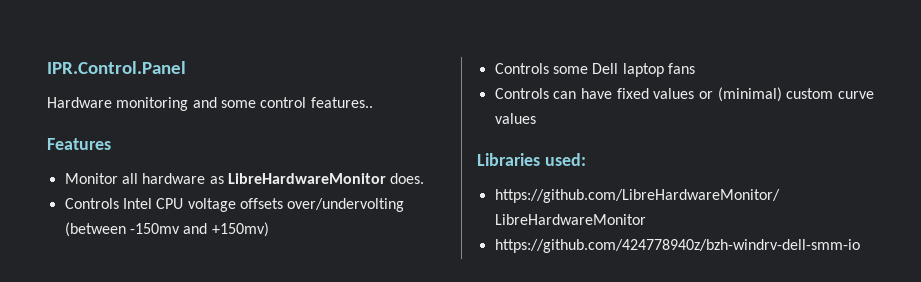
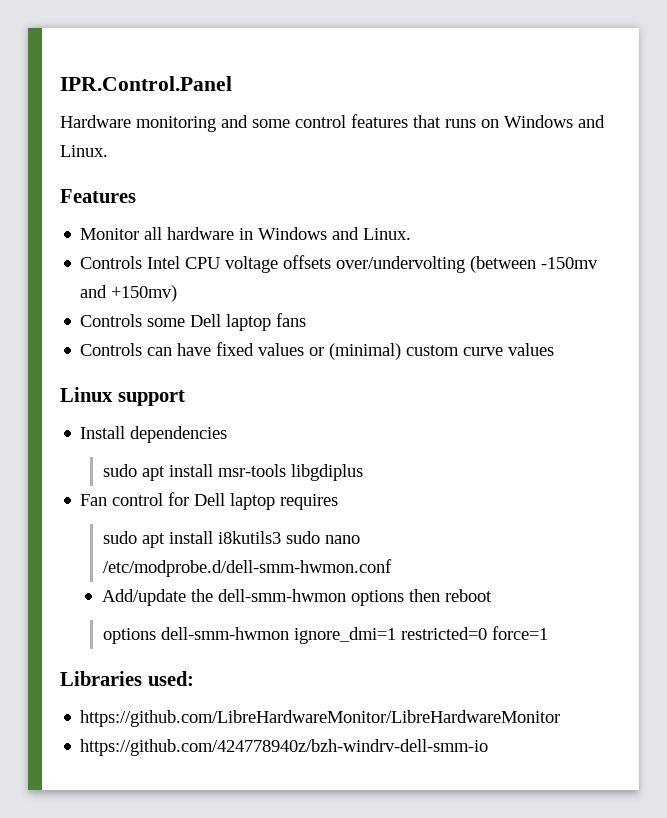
[310,97,373,108] features.. -> [351,114,605,128] [60,145,108,157] features that runs on Windows and Linux.
[209,173,425,184] as LibreHardwareMonitor does. -> [239,227,412,240] in Windows and Linux.
(536, 118) none -> [60,387,185,406] [80,426,228,443] [102,464,363,481] [80,492,339,510] [102,531,360,548] [102,559,392,577] [101,589,492,606] [102,626,548,644] // Linux support // Install dependencies // sudo apt install msr-tools libgdiplus // Fan control for Dell laptop requires // sudo apt install i8kutils3 sudo nano /etc/modprobe.d/dell-smm-hwmon.conf // Add/update the dell-smm-hwmon options then reboot // options dell-smm-hwmon ignore_dmi=1 restricted=0 force=1

